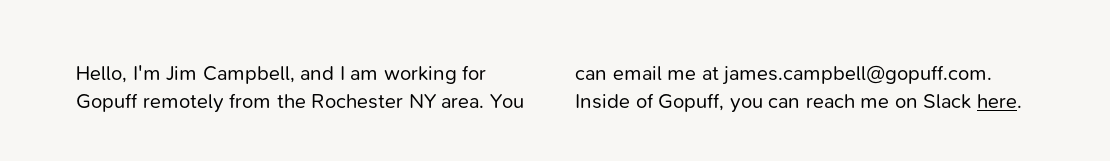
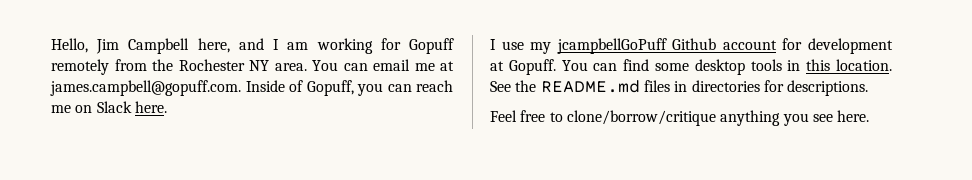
[132,65,295,84] I'm Jim Campbell, -> [96,38,230,54] Jim Campbell here,
(1022, 101) none -> [490,38,893,54] [490,59,892,75] [490,80,869,96] [490,110,870,126] // I use my jcampbellGoPuff Github account for development at Gopuff. You can find some desktop tools in this location. See the README.md files in directories for descriptions. // Feel free to clone/borrow/critique anything you see here.

